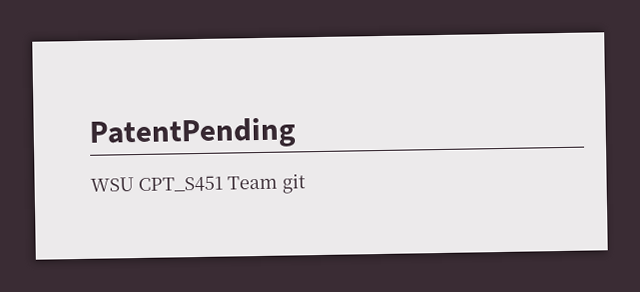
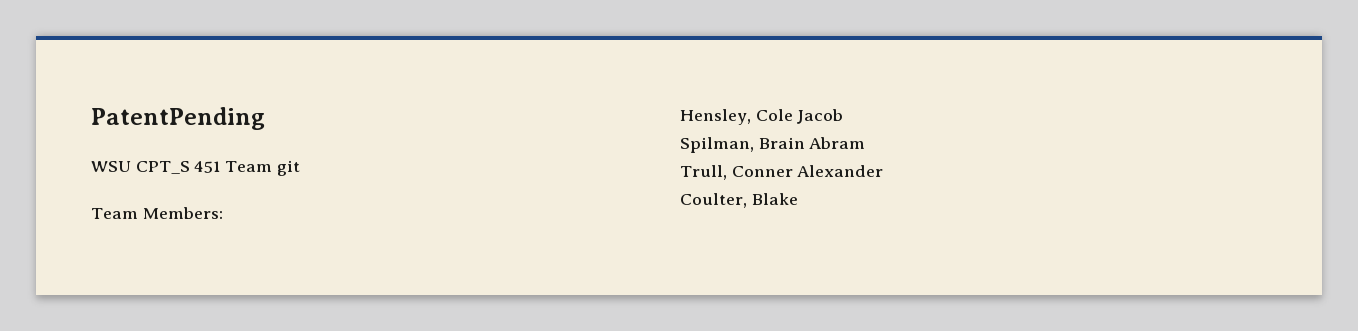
[138,175,223,193] CPT_S451 -> [135,161,221,174] CPT_S 451
(306, 183) none -> [91,207,223,219] [680,109,844,125] [680,137,866,153] [680,165,884,180] [680,193,798,208] // Team Members: // Hensley, Cole Jacob // Spilman, Brain Abram // Trull, Conner Alexander // Coulter, Blake

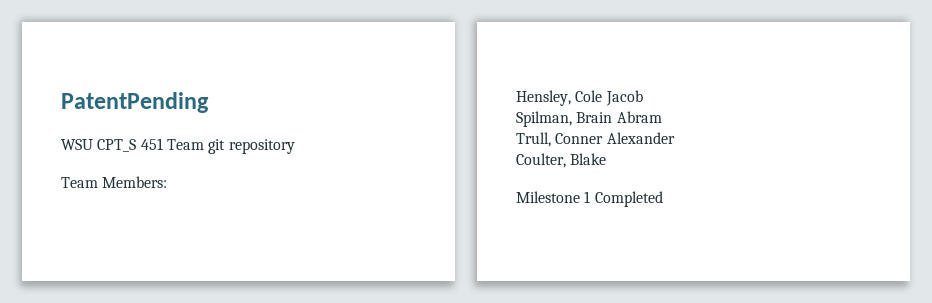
(300, 168) none -> [228,139,295,154] repository
(798, 199) none -> [516,191,663,207] // Milestone 1 Completed

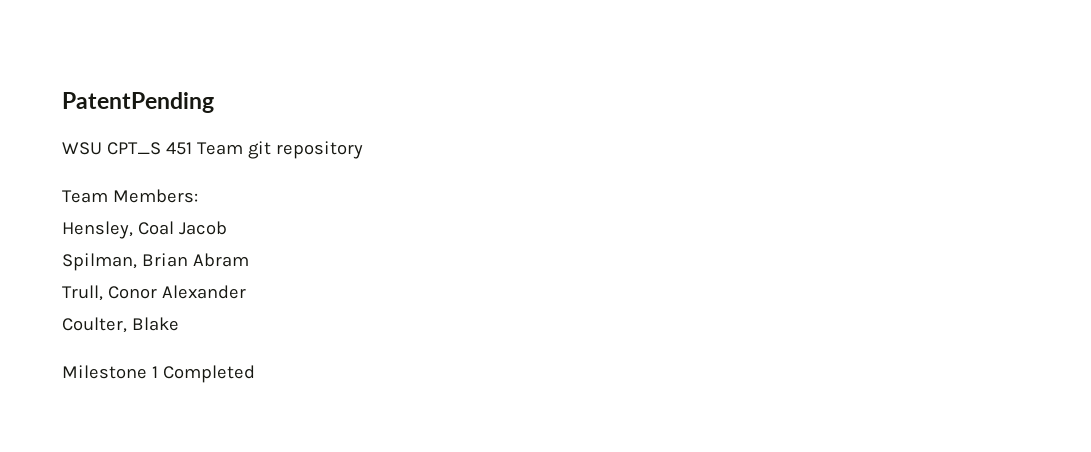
[575,90,603,102] Cole -> [137,221,174,235] Coal
[576,112,613,123] Brain -> [141,253,188,267] Brian
[555,133,604,144] Conner -> [107,286,157,299] Conor

